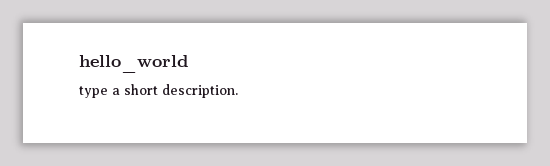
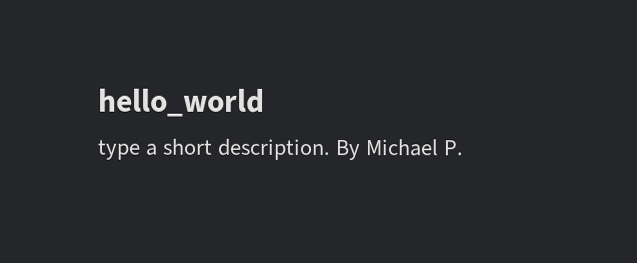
(238, 91) none -> [335,139,464,161] By Michael P.

